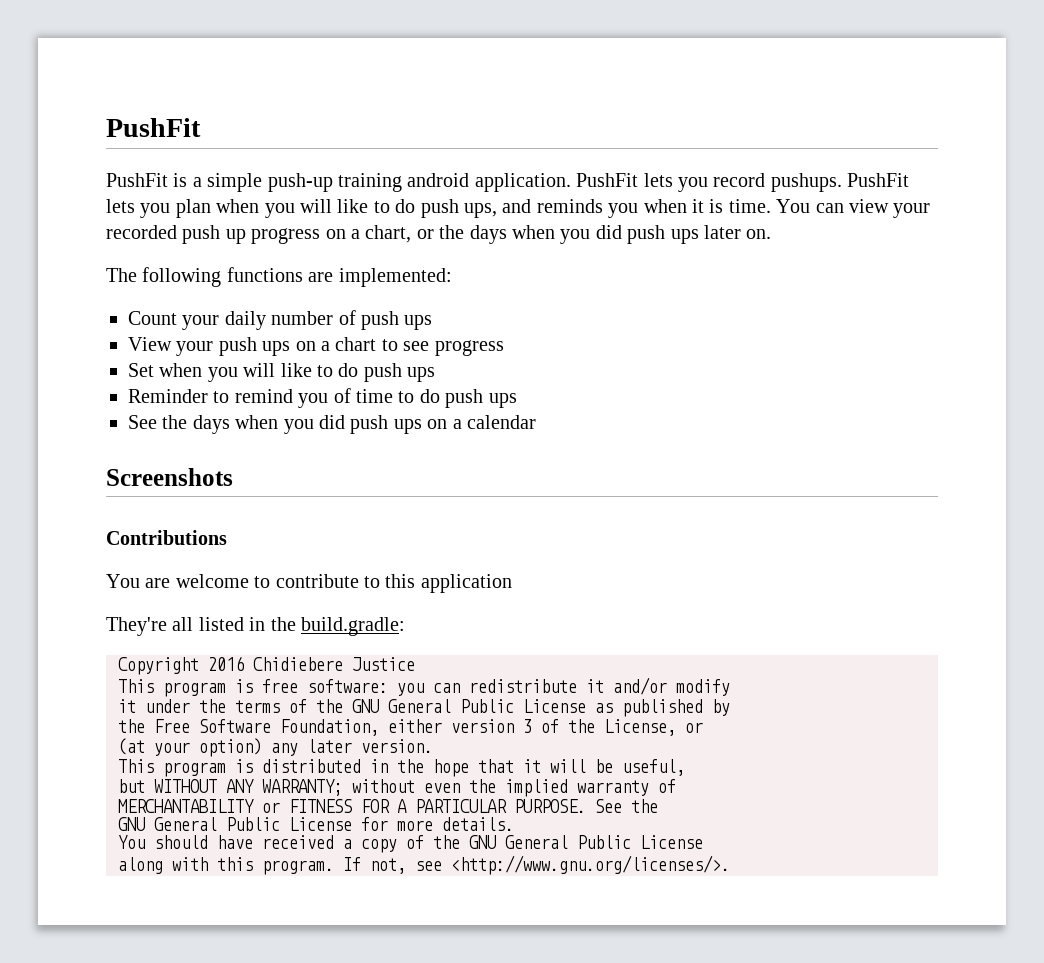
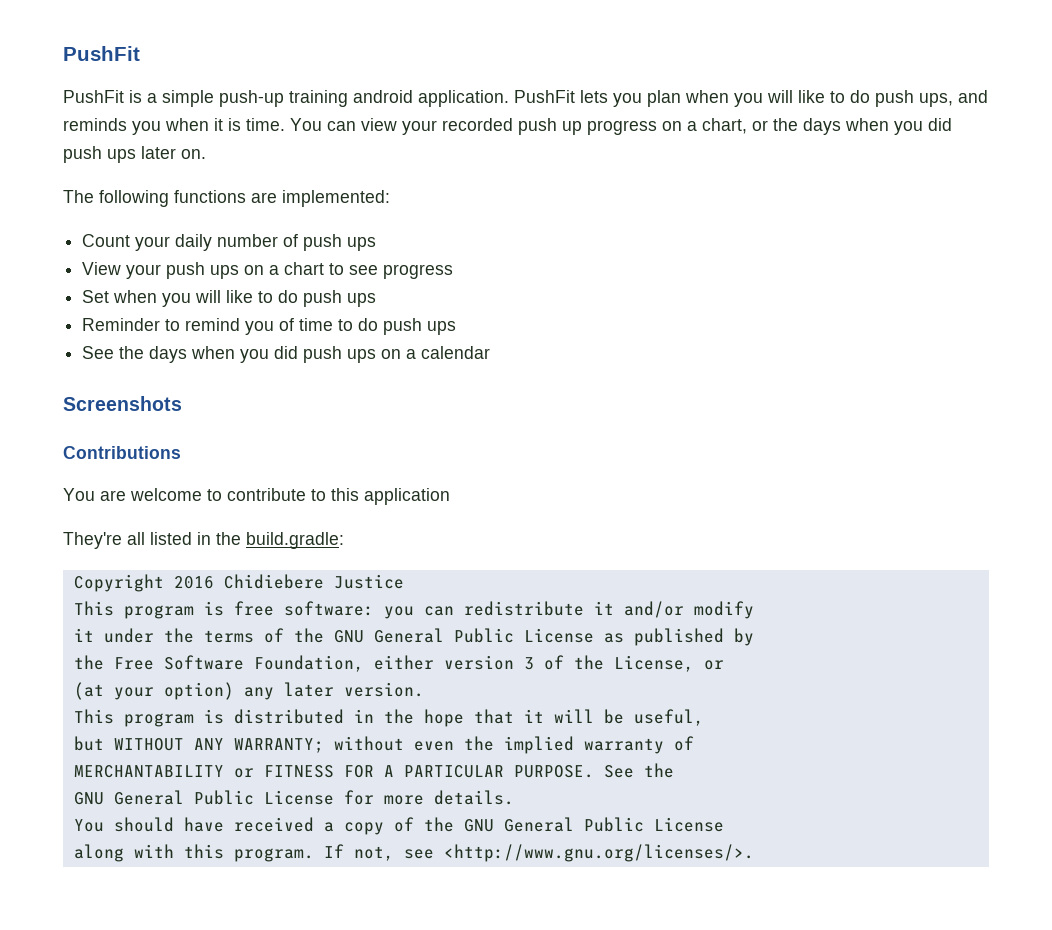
[713,173,910,192] [106,199,171,218] record pushups. PushFit lets you -> (642, 100) none

